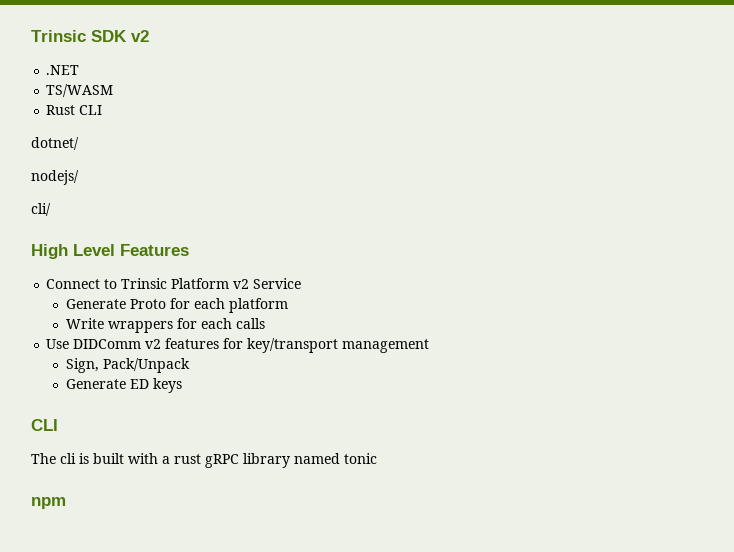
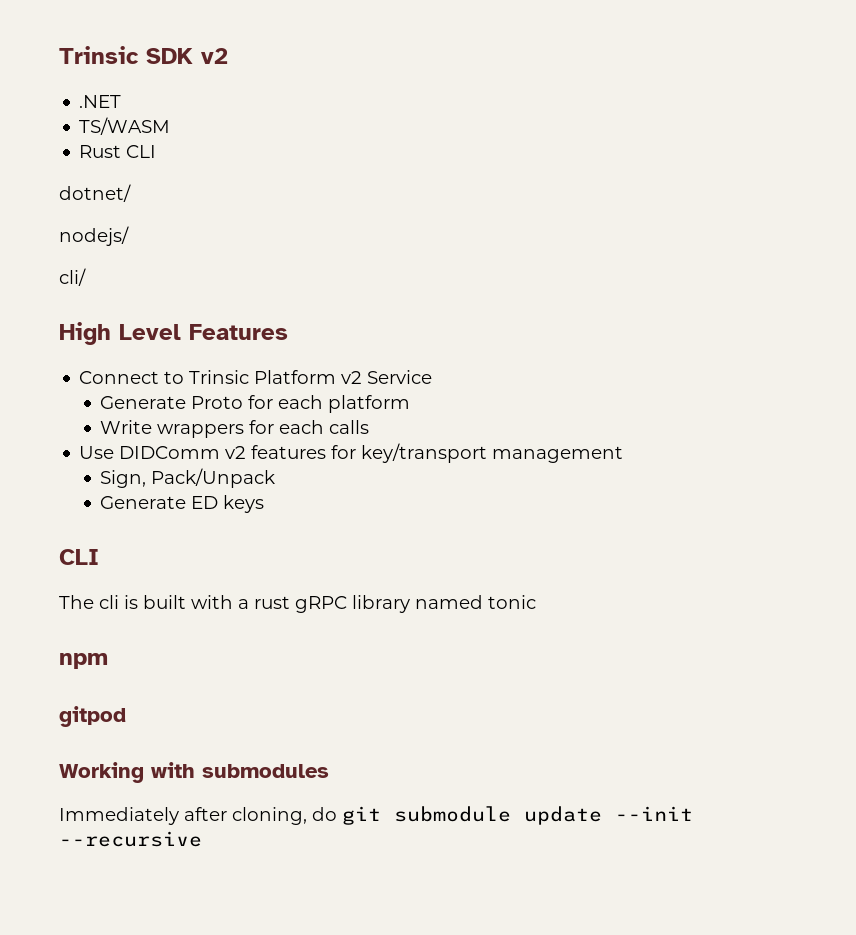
(66, 503) none -> [59,706,126,727] [59,762,329,783] [59,806,693,825] [59,831,202,847] // gitpod // Working with submodules // Immediately after cloning, do git submodule update --init --recursive

